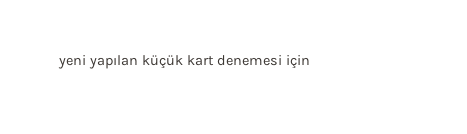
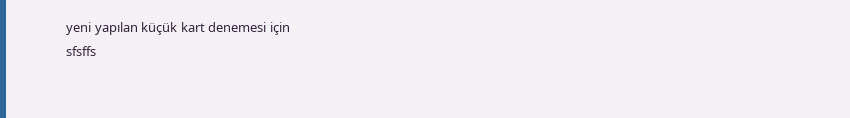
(310, 62) none -> [66,46,96,56] // sfsffs

